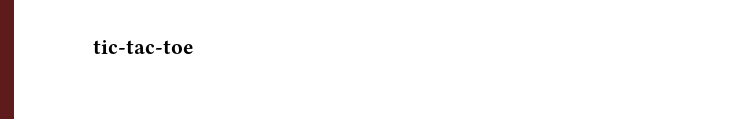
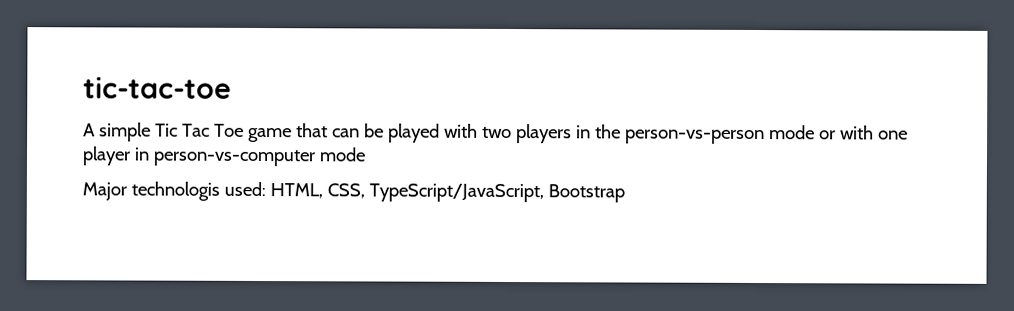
(194, 47) none -> [83,122,908,145] [82,146,366,167] [82,181,625,203] // A simple Tic Tac Toe game that can be played with two players in the person-vs-person mode or with one player in person-vs-computer mode // Major technologis used: HTML, CSS, TypeScript/JavaScript, Bootstrap

